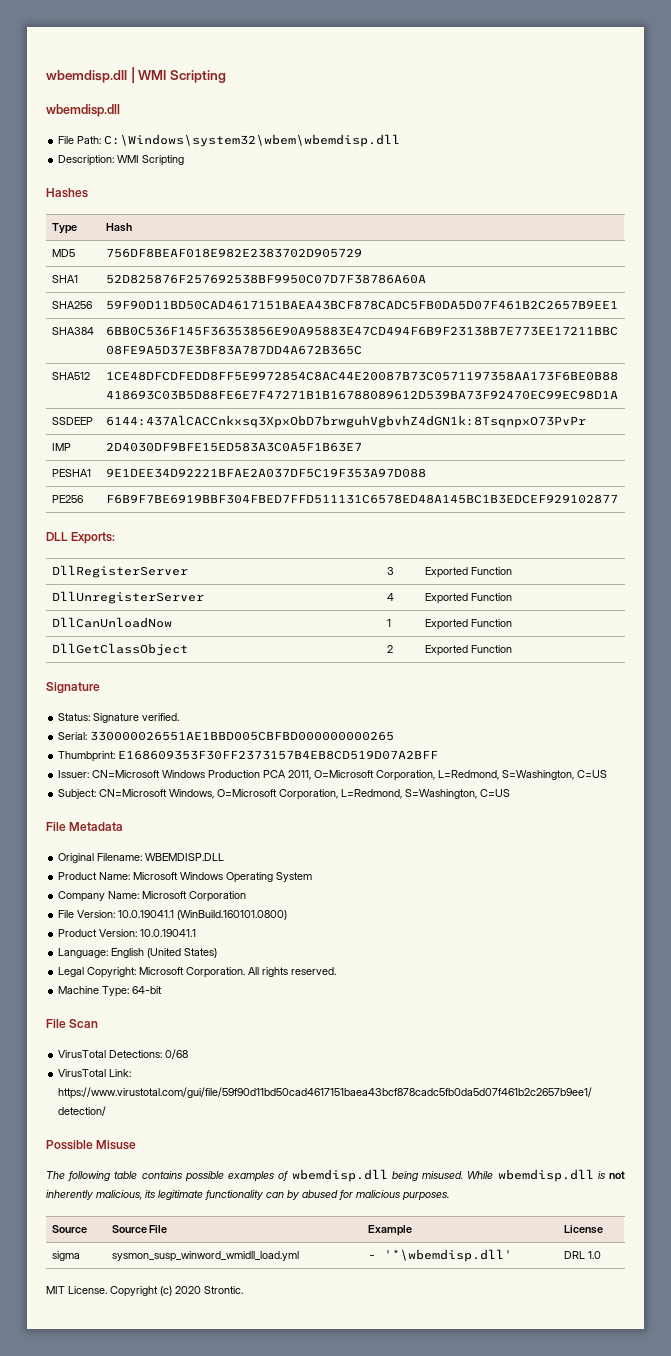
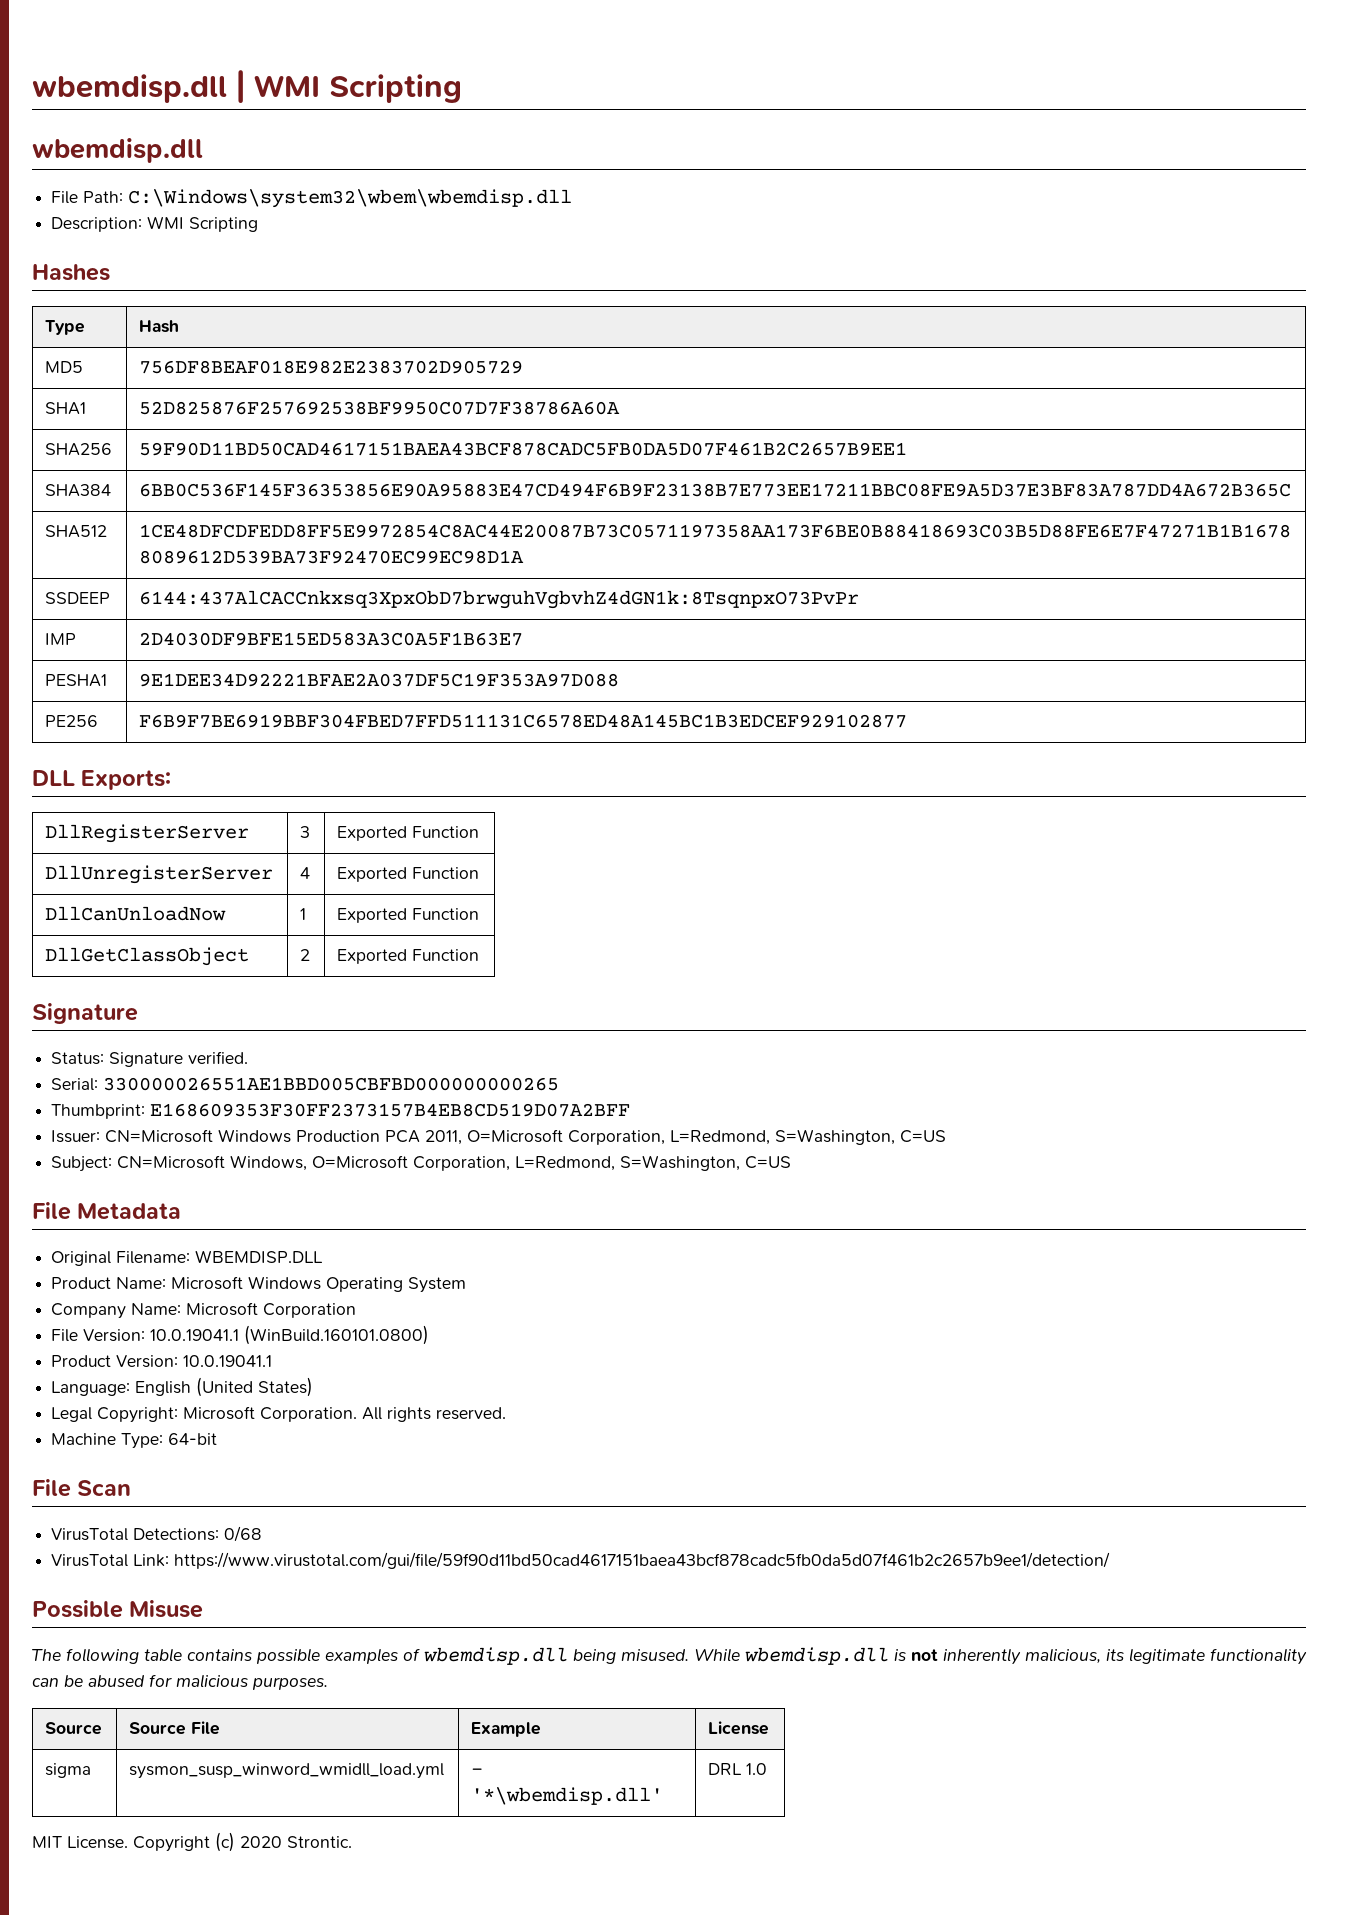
[287,1190,299,1200] by -> [64,1675,83,1687] be

